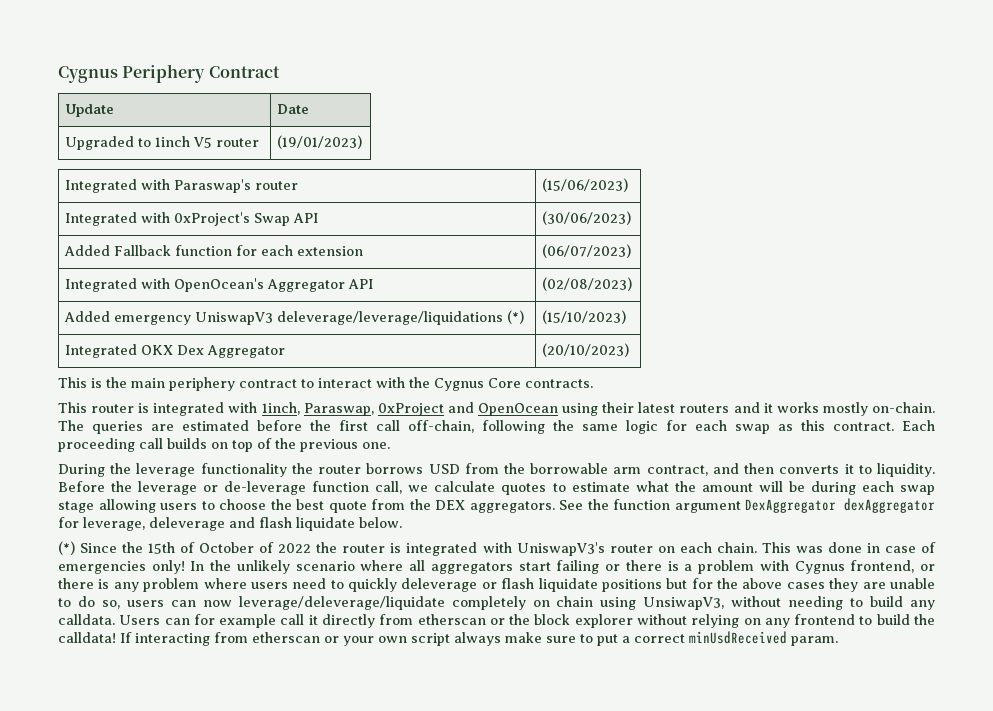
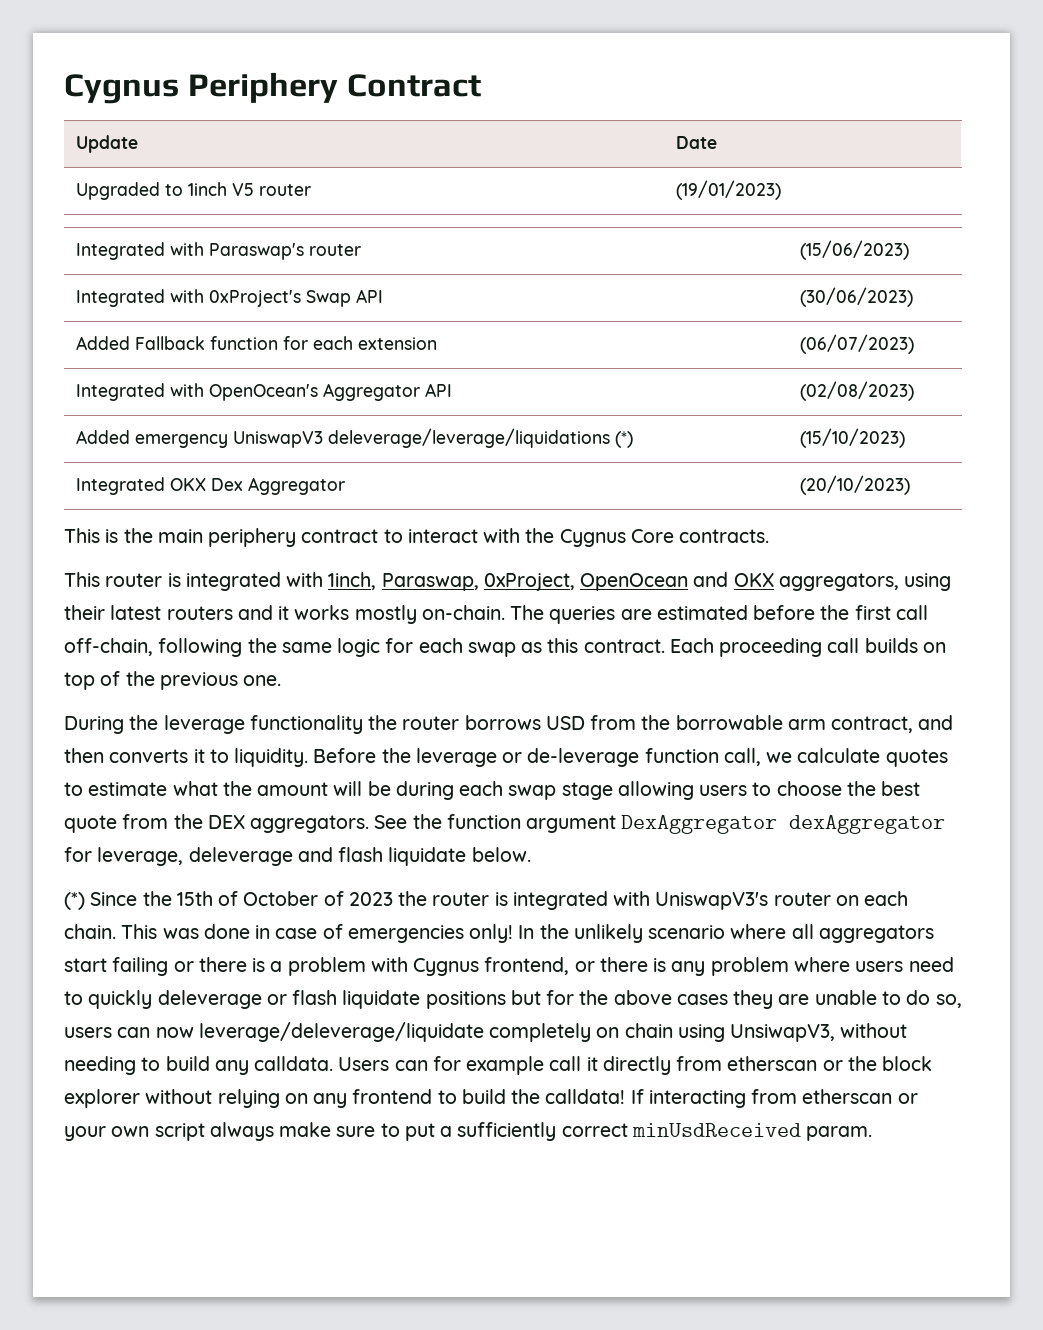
[377,402,558,416] 0xProject and OpenOcean -> [483,572,899,591] 0xProject, OpenOcean and OKX aggregators,
[278,543,312,553] 2022 -> [348,892,393,906] 2023
(630, 639) none -> [457,1122,557,1141] sufficiently

